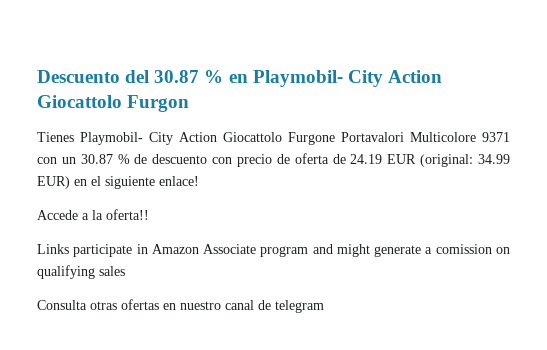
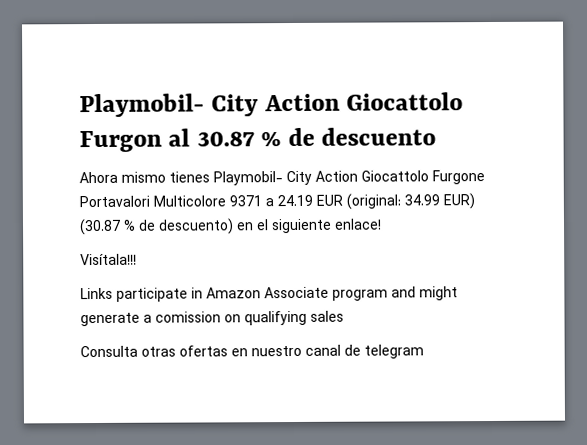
[37,70,248,83] Descuento del 30.87 % en -> (79, 105) none
[37,132,74,142] // Tienes -> [168,127,437,147] [79,171,210,184] al 30.87 % de descuento // Ahora mismo tienes
[37,153,346,167] con un 30.87 % de descuento con precio de oferta de -> [265,198,274,207] a
(70, 182) none -> [79,218,234,236] (30.87 % de descuento)
[37,209,149,220] Accede a la oferta!! -> [80,253,137,266] Visítala!!!

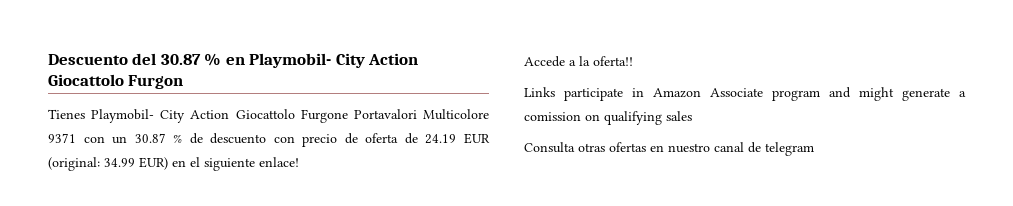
(79, 105) none -> [48,53,245,66] Descuento del 30.87 % en
[168,127,437,147] [79,171,210,184] al 30.87 % de descuento // Ahora mismo tienes -> [48,109,85,119] // Tienes
[265,198,274,207] a -> [83,133,418,147] con un 30.87 % de descuento con precio de oferta de
[79,218,234,236] (30.87 % de descuento) -> (168, 163) none
[80,253,137,266] Visítala!!! -> [524,56,633,67] Accede a la oferta!!

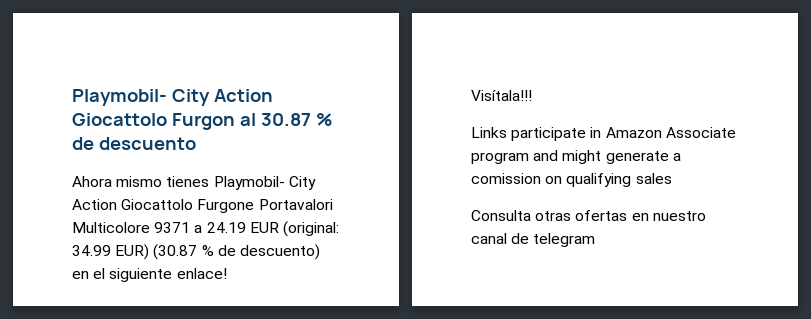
[48,53,245,66] Descuento del 30.87 % en -> (72, 97) none
[48,109,85,119] // Tienes -> [239,113,333,126] [72,137,196,150] [72,176,210,187] al 30.87 % de descuento // Ahora mismo tienes
[83,133,418,147] con un 30.87 % de descuento con precio de oferta de -> [194,225,203,233] a
(168, 163) none -> [153,244,320,260] (30.87 % de descuento)
[524,56,633,67] Accede a la oferta!! -> [471,90,532,101] Visítala!!!

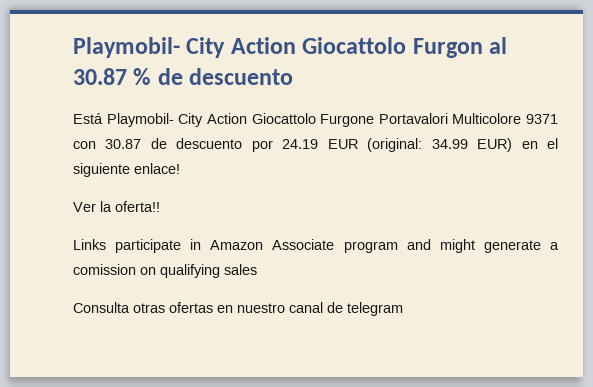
[72,176,210,187] Ahora mismo tienes -> [73,113,103,124] Está
[194,225,203,233] a -> [73,138,273,152] con 30.87 de descuento por
[153,244,320,260] (30.87 % de descuento) -> (513, 145) none
[471,90,532,101] Visítala!!! -> [73,201,160,212] Ver la oferta!!

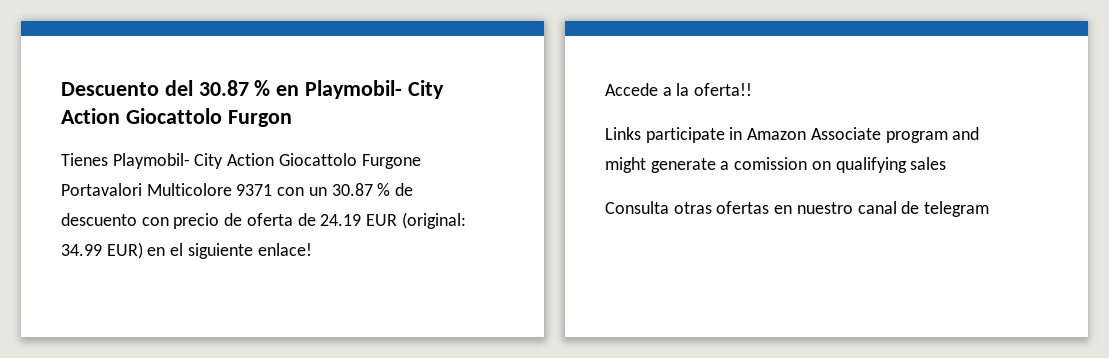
(73, 47) none -> [61,80,300,96] Descuento del 30.87 % en
[489,37,508,54] [73,68,294,85] [73,113,103,124] al 30.87 % de descuento // Está -> [61,153,108,166] // Tienes
[105,138,273,152] 30.87 de descuento por -> [308,183,414,196] [61,213,316,229] un 30.87 % de descuento con precio de oferta de
[73,202,96,212] Ver -> [605,83,672,96] Accede a

